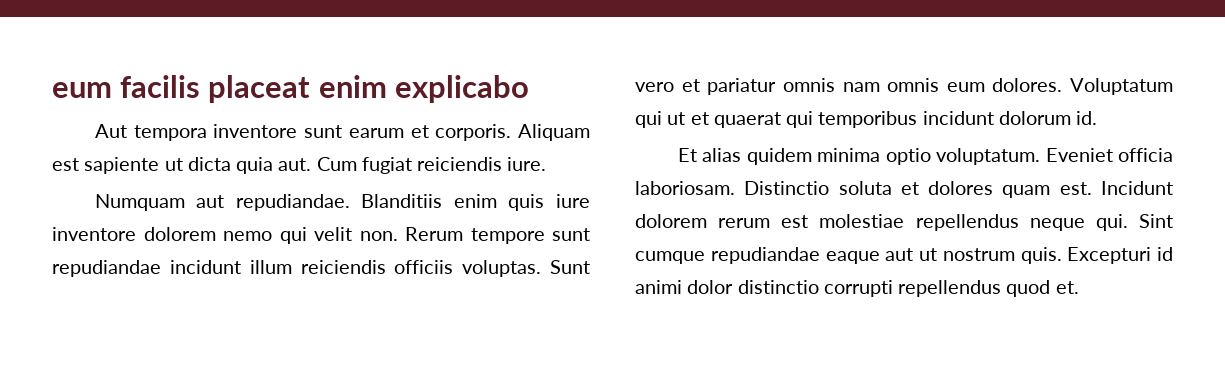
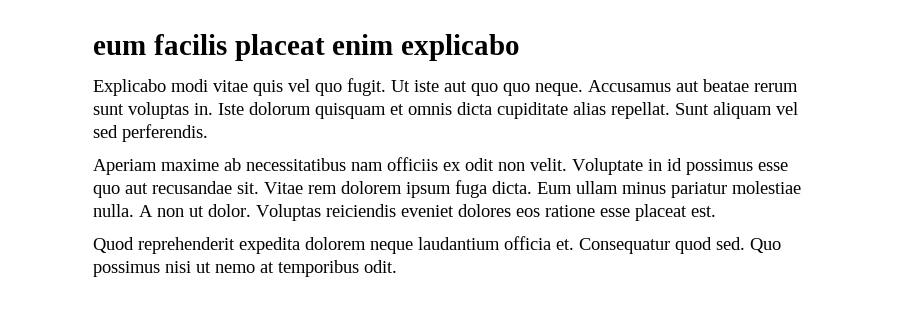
[94,124,590,141] [52,157,547,174] [94,194,590,211] [52,227,590,244] [52,260,590,277] [635,78,1173,95] [635,111,1098,128] [677,148,1173,165] [635,181,1173,198] [635,214,1173,231] [635,247,1173,264] [635,280,1079,297] Aut tempora inventore sunt earum et corporis. Aliquam est sapiente ut dicta quia aut. Cum fugiat reiciendis iure. // Numquam aut repudiandae. Blanditiis enim quis iure inventore dolorem nemo qui velit non. Rerum tempore sunt repudiandae incidunt illum reiciendis officiis voluptas. Sunt vero et pariatur omnis nam omnis eum dolores. Voluptatum qui ut et quaerat qui temporibus incidunt dolorum id. // Et alias quidem minima optio voluptatum. Eveniet officia laboriosam. Distinctio soluta et dolores quam est. Incidunt dolorem rerum est molestiae repellendus neque qui. Sint cumque repudiandae eaque aut ut nostrum quis. Excepturi id animi dolor distinctio corrupti repellendus quod et. -> [93,78,798,96] [93,102,798,119] [93,124,208,142] [93,157,788,175] [93,180,801,198] [93,204,716,221] [93,236,781,254] [93,260,397,277] Explicabo modi vitae quis vel quo fugit. Ut iste aut quo quo neque. Accusamus aut beatae rerum sunt voluptas in. Iste dolorum quisquam et omnis dicta cupiditate alias repellat. Sunt aliquam vel sed perferendis. // Aperiam maxime ab necessitatibus nam officiis ex odit non velit. Voluptate in id possimus esse quo aut recusandae sit. Vitae rem dolorem ipsum fuga dicta. Eum ullam minus pariatur molestiae nulla. A non ut dolor. Voluptas reiciendis eveniet dolores eos ratione esse placeat est. // Quod reprehenderit expedita dolorem neque laudantium officia et. Consequatur quod sed. Quo possimus nisi ut nemo at temporibus odit.

